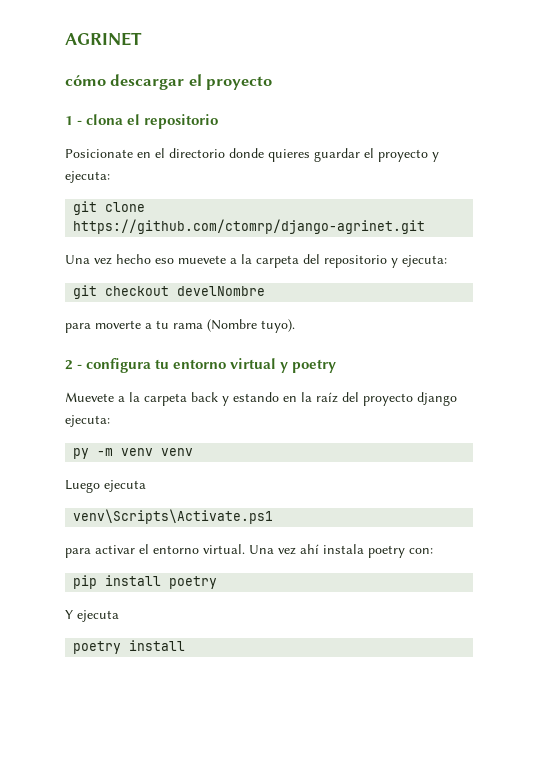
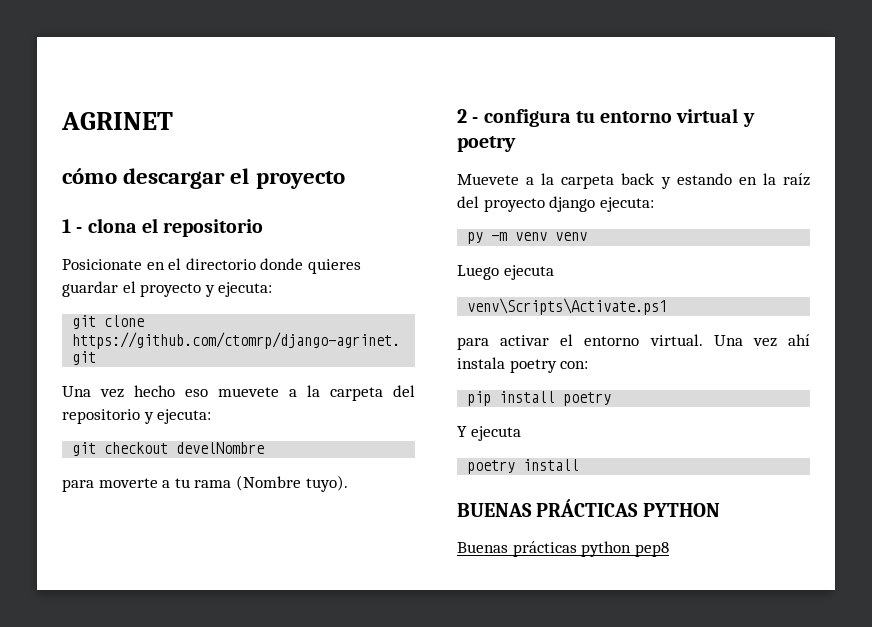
(186, 645) none -> [457,499,720,517] [457,541,669,557] // BUENAS PRÁCTICAS PYTHON // Buenas prácticas python pep8

